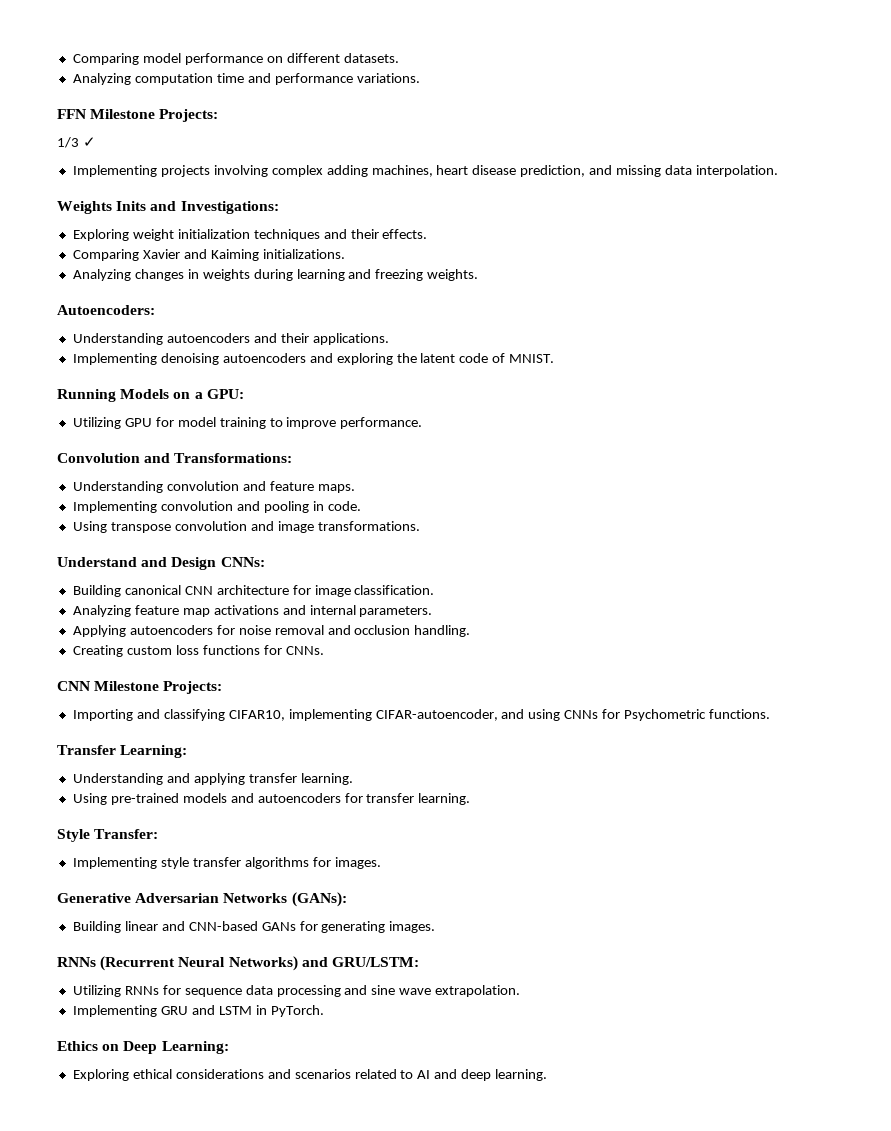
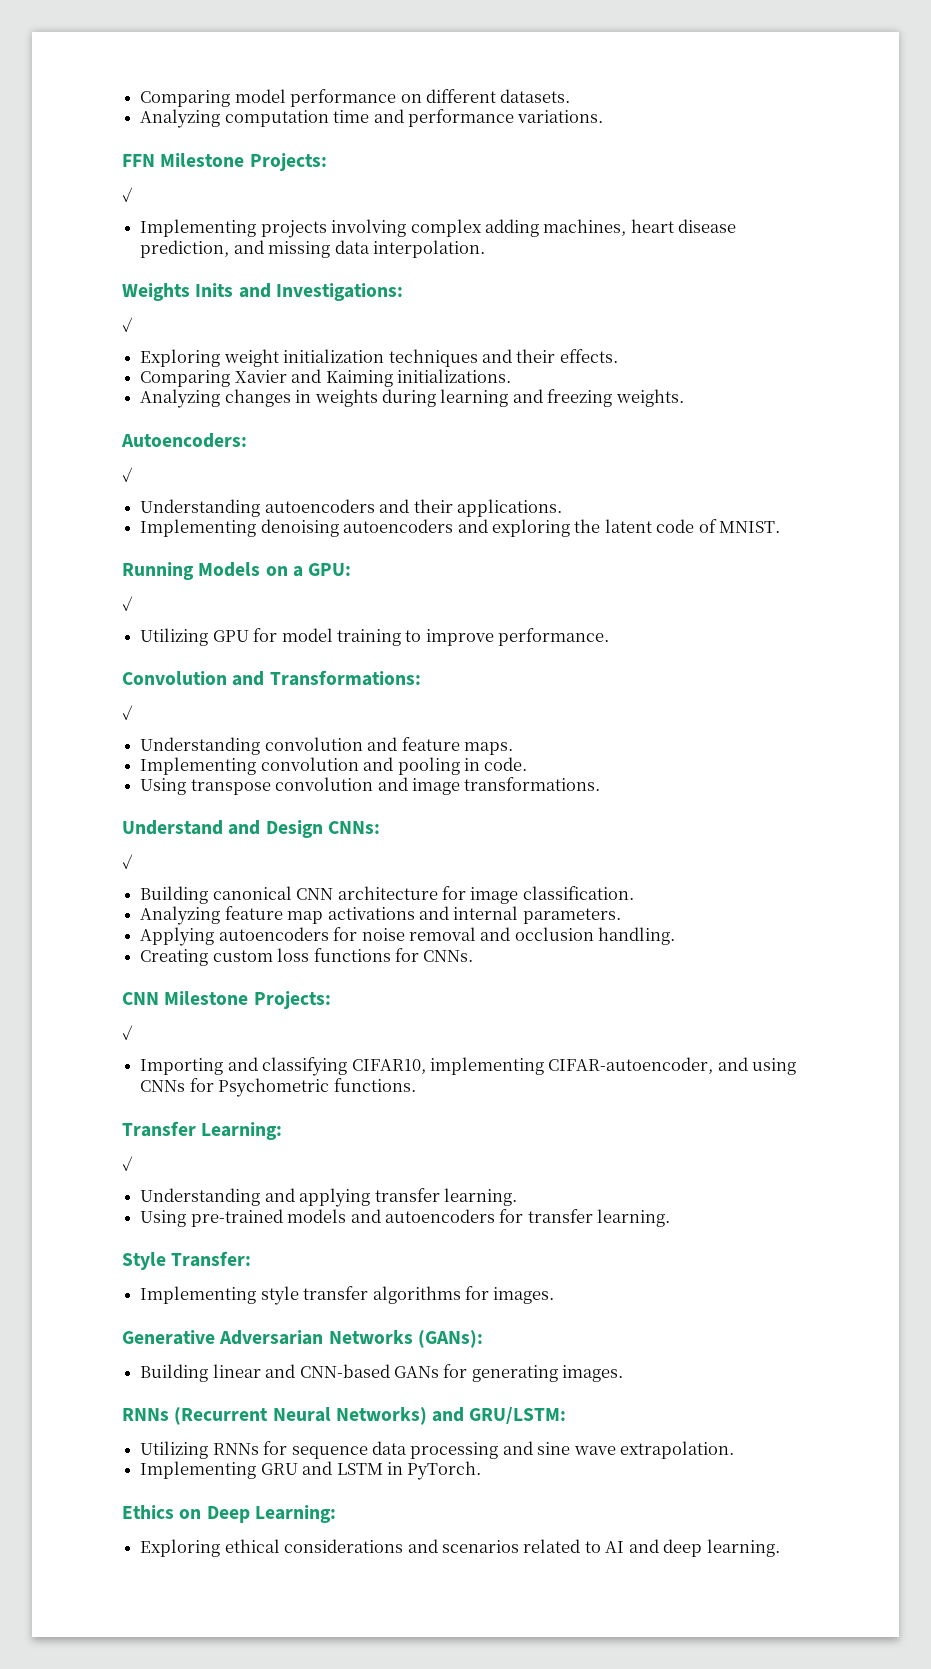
[57,137,79,148] 1/3 -> (327, 162) none
(279, 207) none -> [122,317,133,332] // ✓
(155, 310) none -> [122,467,133,482] // ✓
(244, 394) none -> [122,596,133,611] // ✓
(293, 458) none -> [122,705,133,720] // ✓
(265, 562) none -> [122,854,133,869] // ✓
(223, 687) none -> [122,1025,133,1040] // ✓
(188, 751) none -> [122,1156,133,1171] // ✓

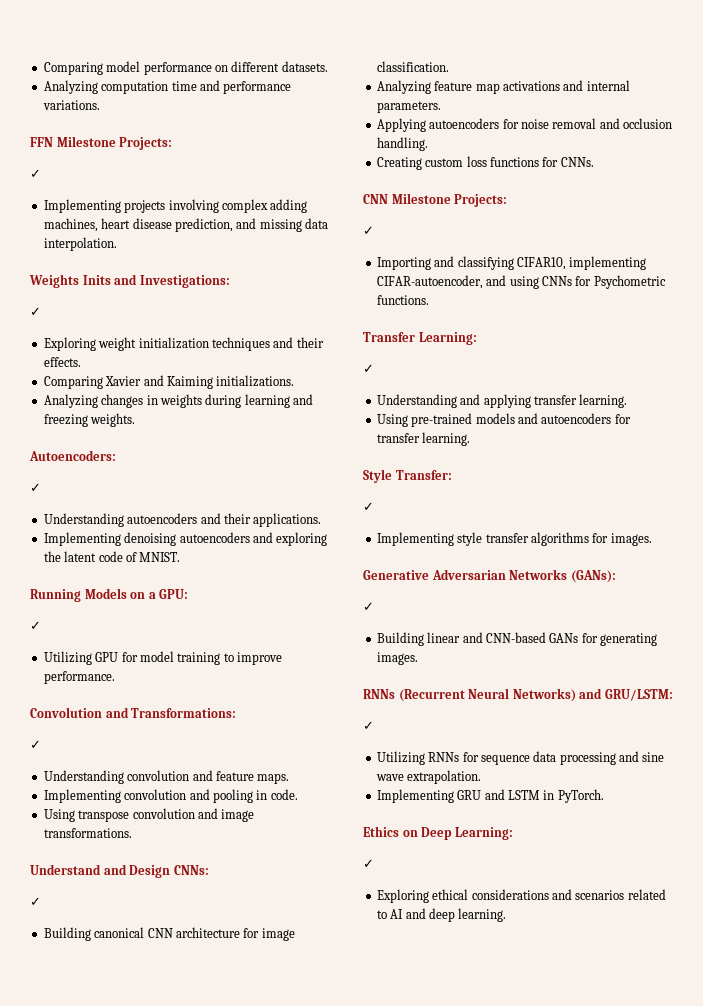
(252, 1259) none -> [363,502,374,511] // ✓
(483, 1339) none -> [363,602,374,611] // ✓
(567, 1415) none -> [363,721,374,730] // ✓
(336, 1514) none -> [363,859,374,868] // ✓

